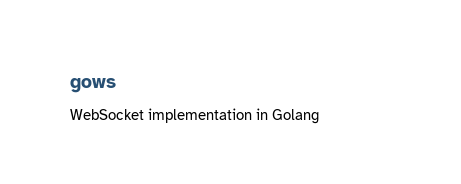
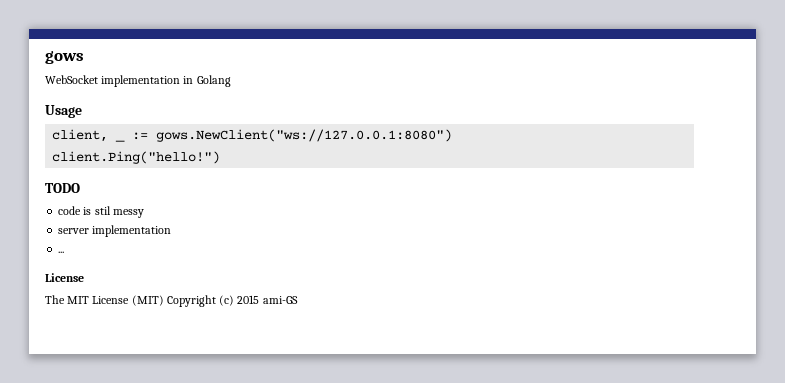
(319, 116) none -> [45,105,82,118] [52,129,453,142] [52,151,221,164] [45,183,80,193] [58,206,144,218] [58,225,172,237] [58,251,65,253] [45,273,84,282] [45,295,298,307] // Usage // client, _ := gows.NewClient("ws://127.0.0.1:8080") // client.Ping("hello!") // TODO // code is stil messy // server implementation // ... // License // The MIT License (MIT) Copyright (c) 2015 ami-GS

